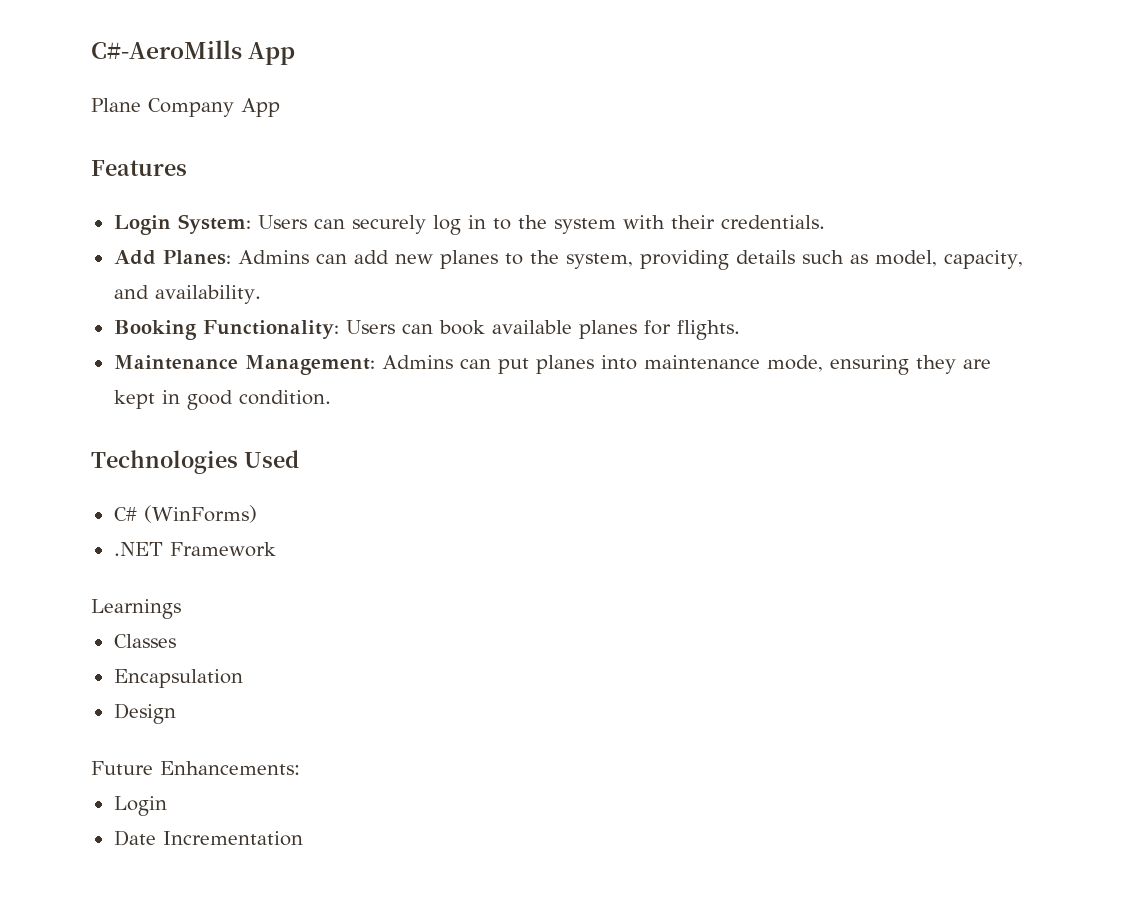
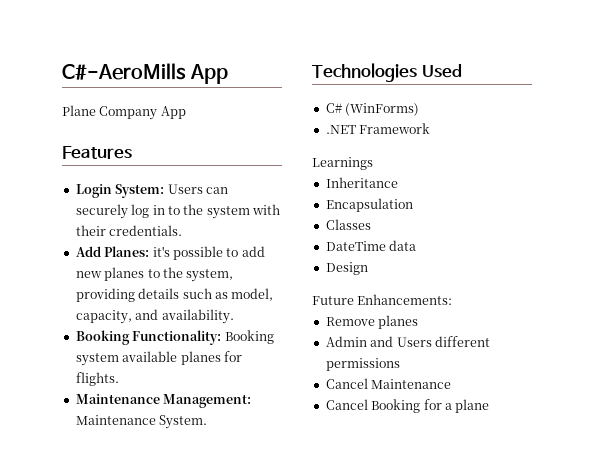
[237,250,347,264] Admins can -> [152,246,239,260] it's possible to
[345,320,485,335] Users can book -> [224,330,274,344] [75,353,119,366] Booking system
[381,355,991,375] [113,390,331,410] Admins can put planes into maintenance mode, ensuring they are kept in good condition. -> [75,415,208,429] Maintenance System.
(181, 609) none -> [325,177,398,188] [325,198,413,212] // Inheritance // Encapsulation
[113,669,243,688] Encapsulation -> [325,240,417,251] DateTime data
[113,796,167,816] [113,830,303,846] Login // Date Incrementation -> [325,315,419,329] [325,336,490,347] [325,358,400,371] [325,378,452,389] [325,399,490,413] Remove planes // Admin and Users different permissions // Cancel Maintenance // Cancel Booking for a plane

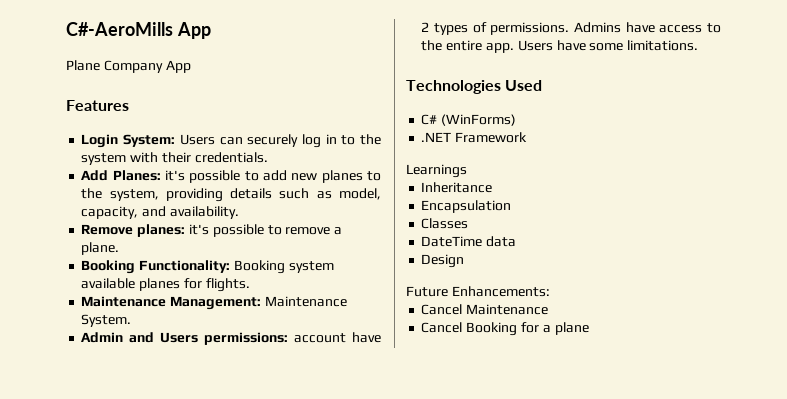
(234, 316) none -> [81,224,343,237] [81,242,120,255] // Remove planes: it's possible to remove a plane.
(208, 422) none -> [81,332,382,345] [421,22,721,35] [421,40,699,53] // Admin and Users permissions: account have 2 types of permissions. Admins have access to the entire app. Users have some limitations.
[325,315,419,329] [325,336,490,347] [325,358,400,371] // Remove planes // Admin and Users different permissions -> (550, 291) none

